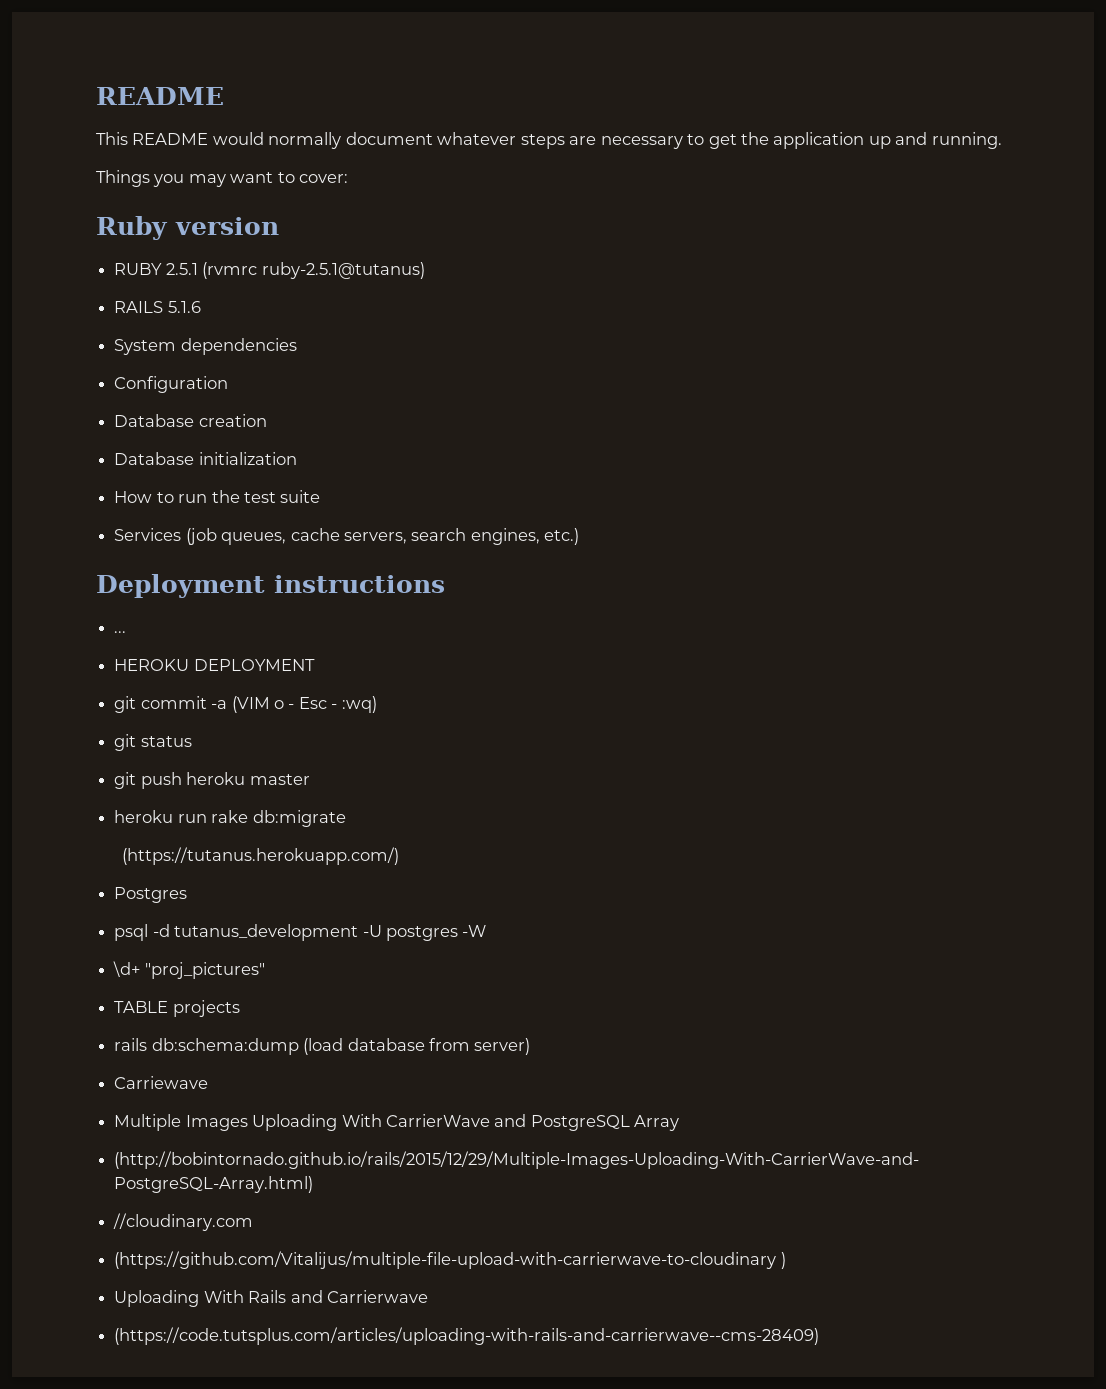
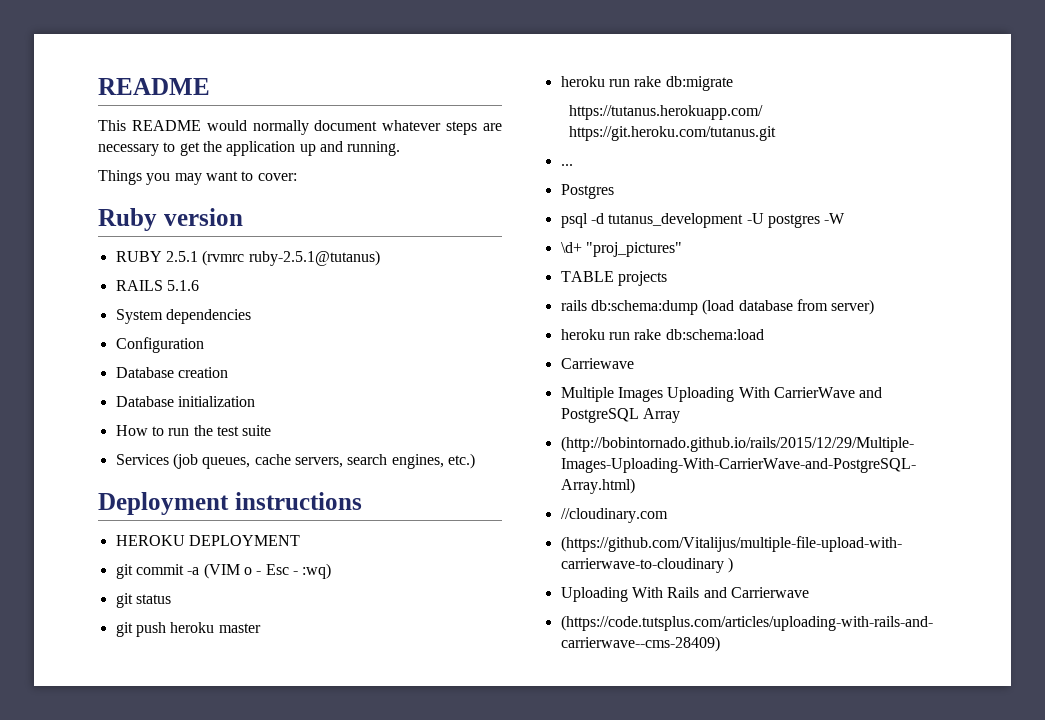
[114,631,127,633] // ... -> (362, 501) none
[121,847,399,865] (https://tutanus.herokuapp.com/) -> [568,105,763,120] [568,126,776,141] [560,164,573,166] https://tutanus.herokuapp.com/ https://git.heroku.com/tutanus.git // ...
(531, 1046) none -> [560,329,764,340] // heroku run rake db:schema:load

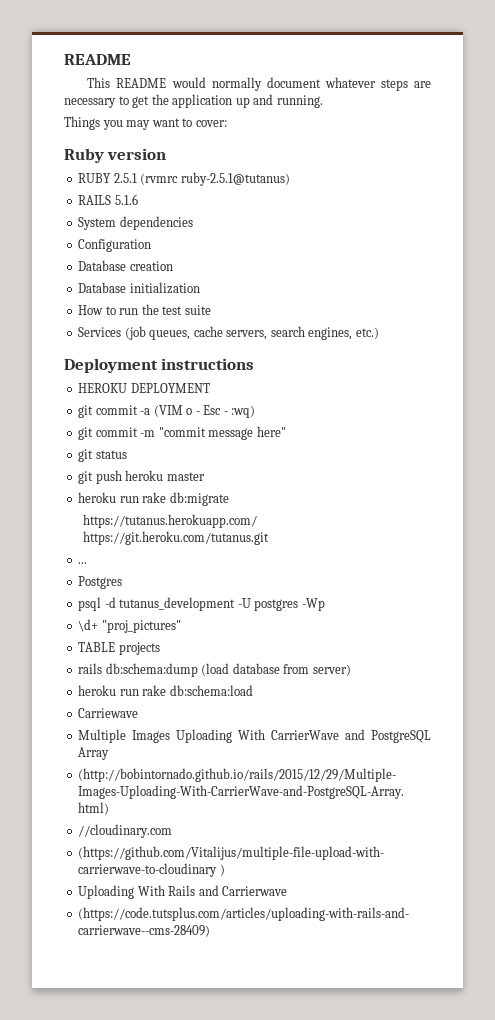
(332, 571) none -> [78,426,286,440] // git commit -m "commit message here"
[824,213,846,224] -W -> [301,598,325,611] -Wp

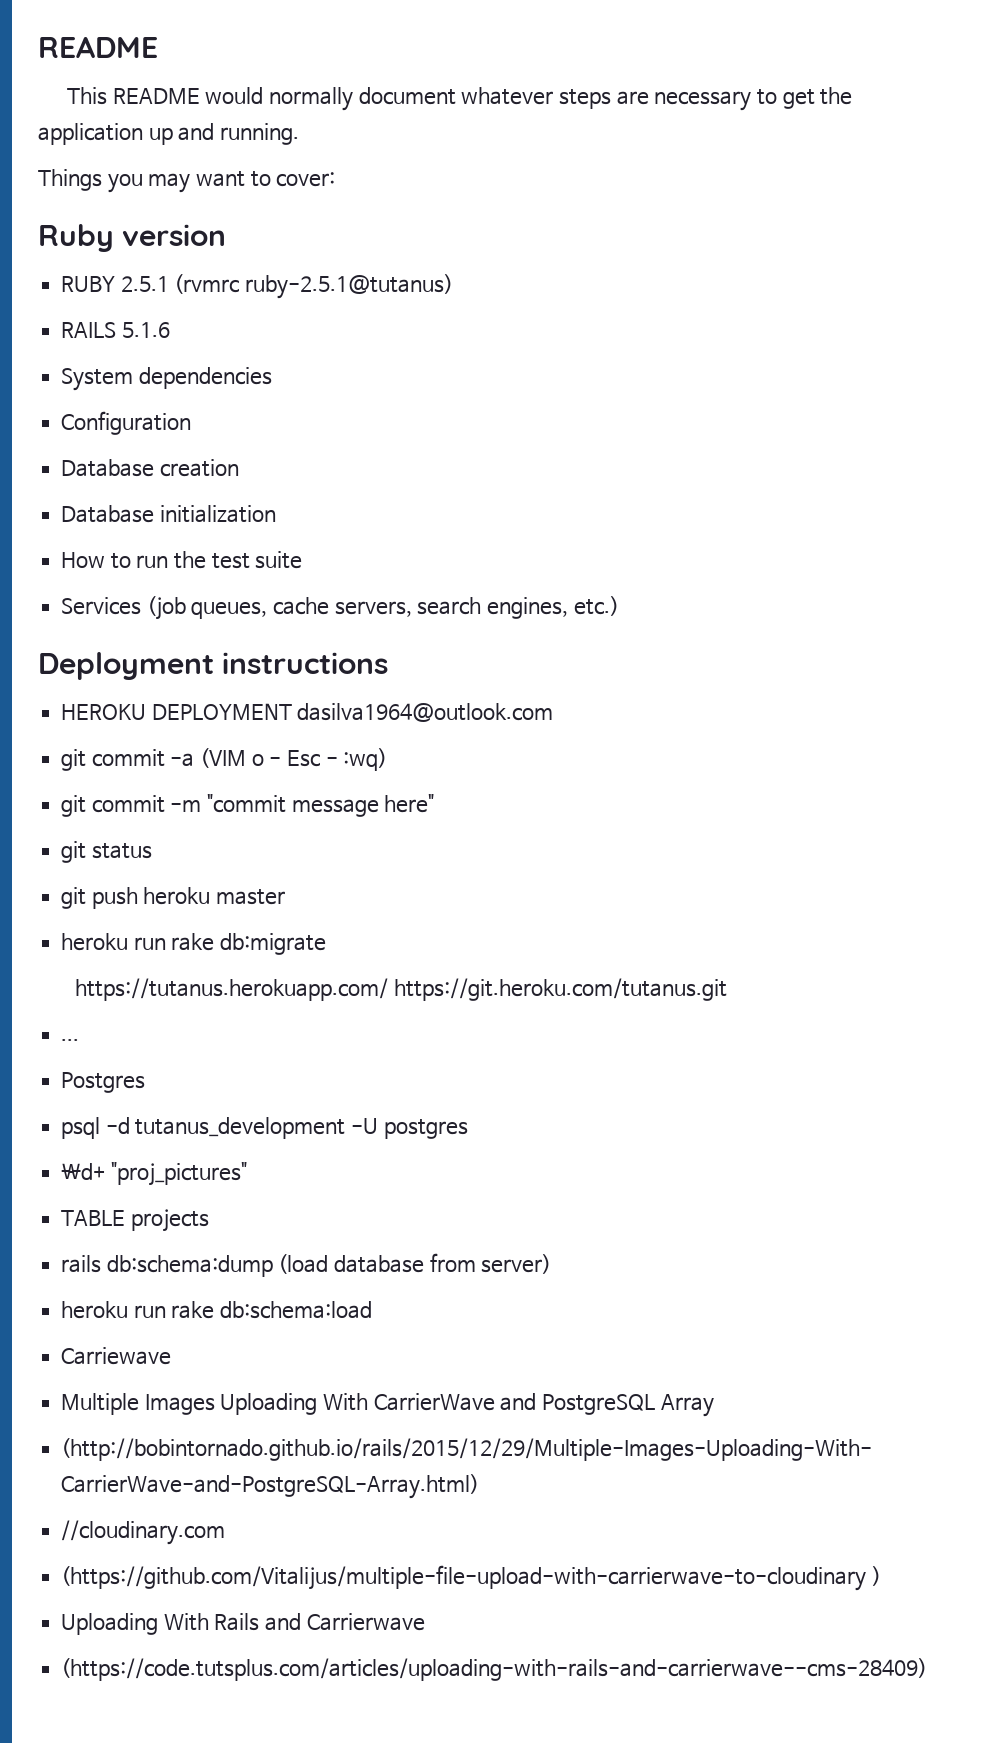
(210, 388) none -> [297,703,554,722] dasilva1964@outlook.com
[301,598,325,611] -Wp -> (468, 1129) none

